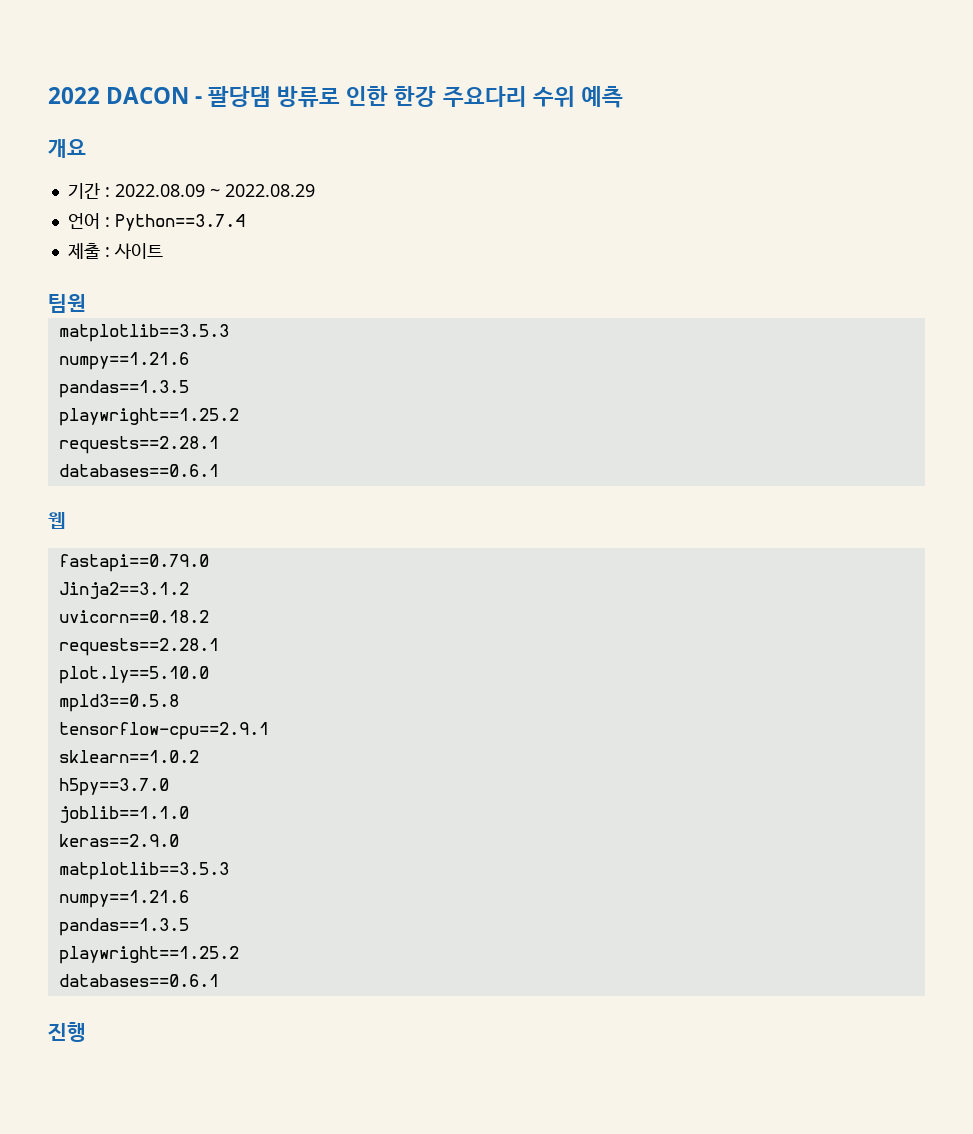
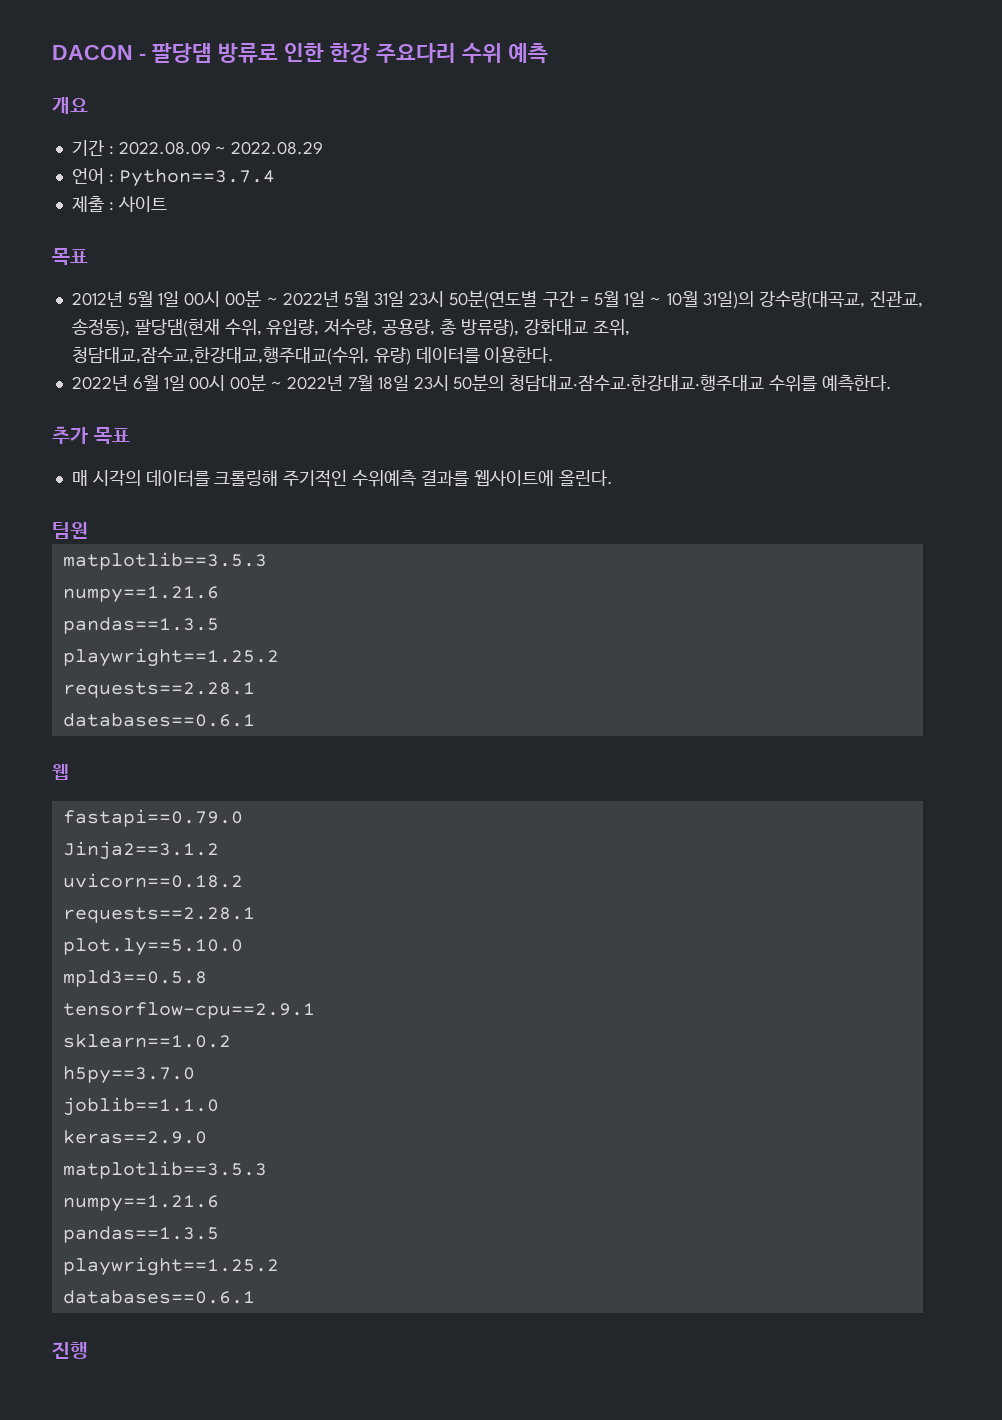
[48,87,100,104] 2022 -> (52, 52) none
(163, 251) none -> [52,248,88,265] [71,290,924,309] [71,318,630,337] [71,346,555,365] [71,374,892,392] [52,426,130,444] [71,470,613,487] // 목표 // 2012년 5월 1일 00시 00분 ~ 2022년 5월 31일 23시 50분(연도별 구간 = 5월 1일 ~ 10월 31일)의 강수량(대곡교, 진관교, 송정동), 팔당댐(현재 수위, 유입량, 저수량, 공용량, 총 방류량), 강화대교 조위, 청담대교,잠수교,한강대교,행주대교(수위, 유량) 데이터를 이용한다. // 2022년 6월 1일 00시 00분 ~ 2022년 7월 18일 23시 50분의 청담대교·잠수교·한강대교·행주대교 수위를 예측한다. // 추가 목표 // 매 시각의 데이터를 크롤링해 주기적인 수위예측 결과를 웹사이트에 올린다.

